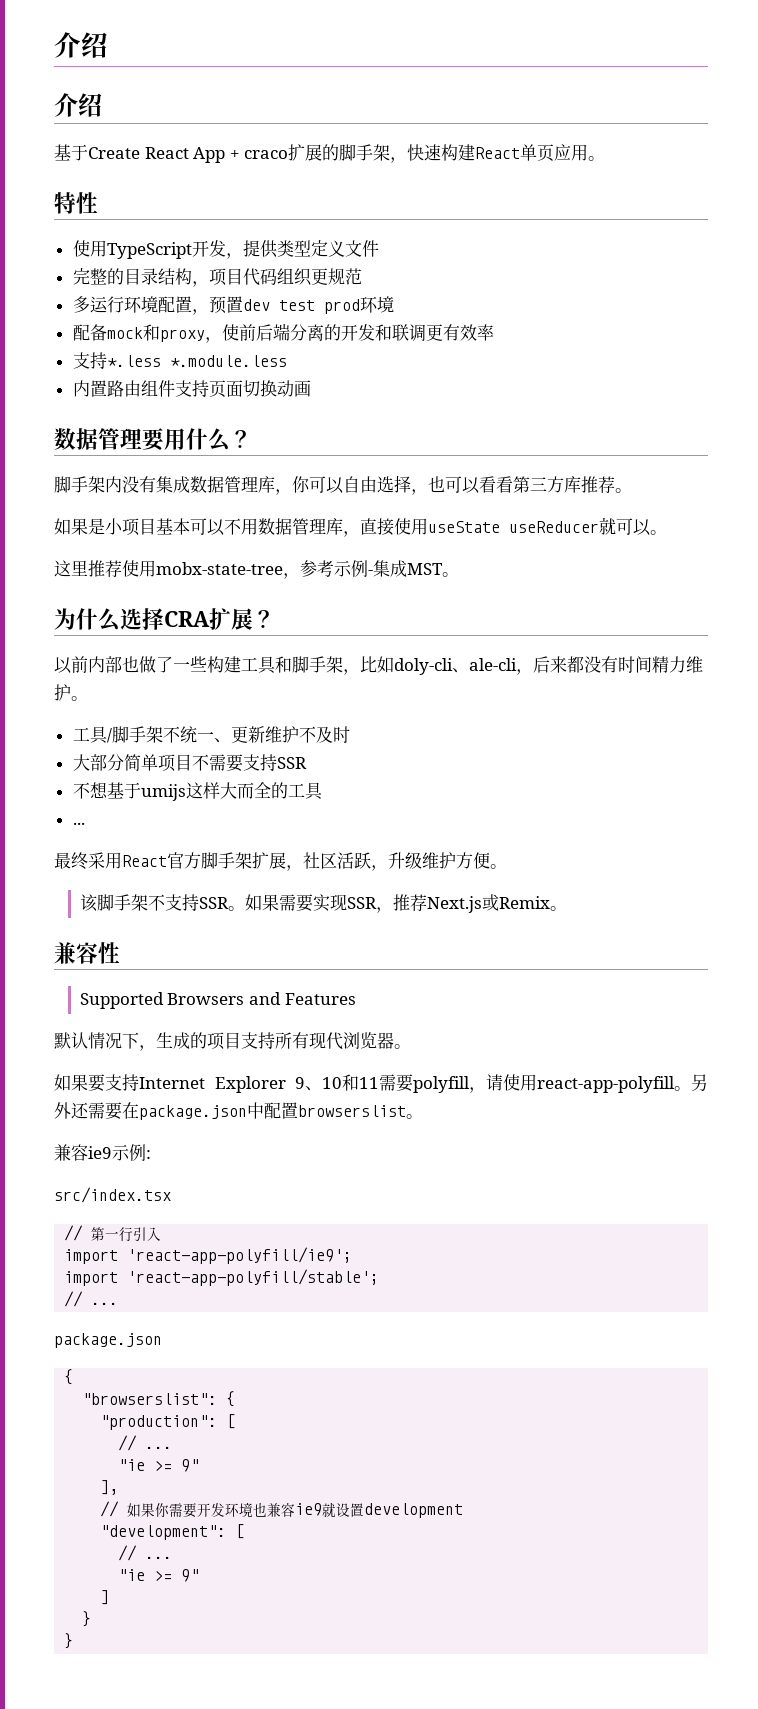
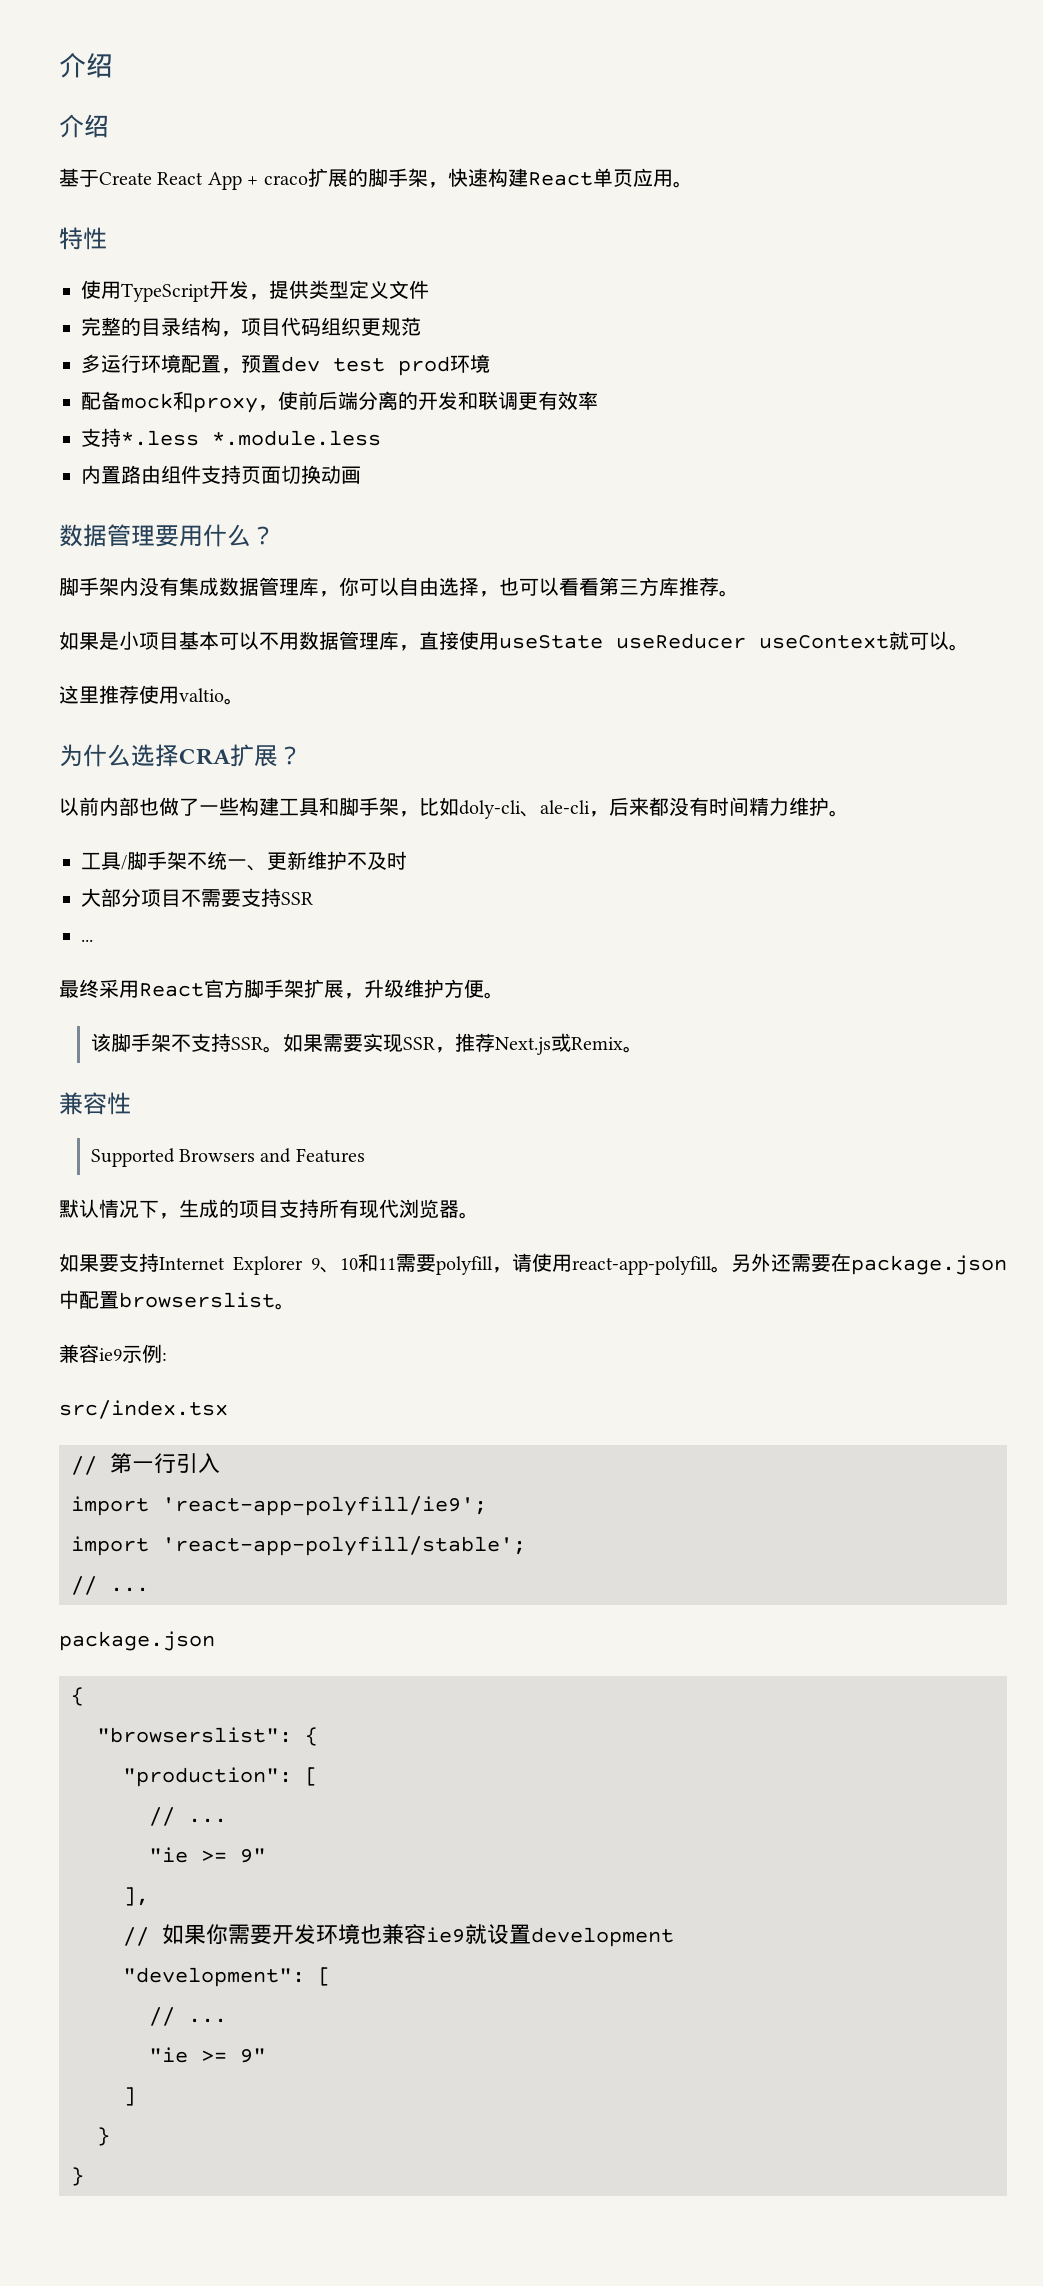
(599, 527) none -> [759,635,889,649] useContext
[156,560,443,579] mobx-state-tree，参考示例-集成MST -> [179,688,224,702] valtio
[123,754,158,771] 简单 -> (141, 897) none
[72,782,323,801] // 不想基于umijs这样大而全的工具 -> (313, 898) none
[303,852,388,871] 社区活跃， -> (364, 996) none

